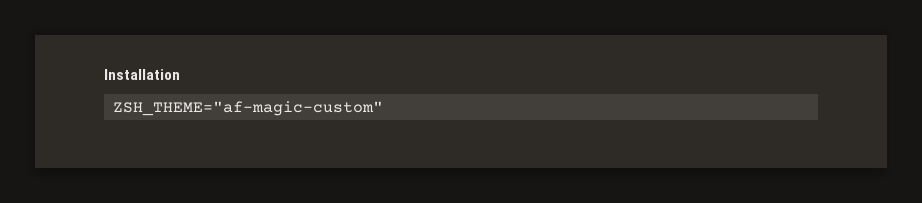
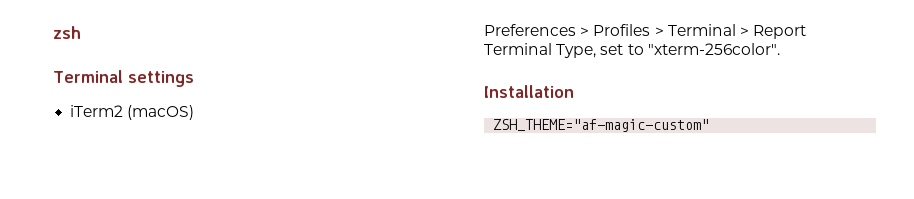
(104, 74) none -> [53,26,81,39] [53,70,194,87] [70,105,195,120] [484,24,807,39] [484,43,780,58] zsh // Terminal settings // iTerm2 (macOS) // Preferences > Profiles > Terminal > Report Terminal Type, set to "xterm-256color". //

